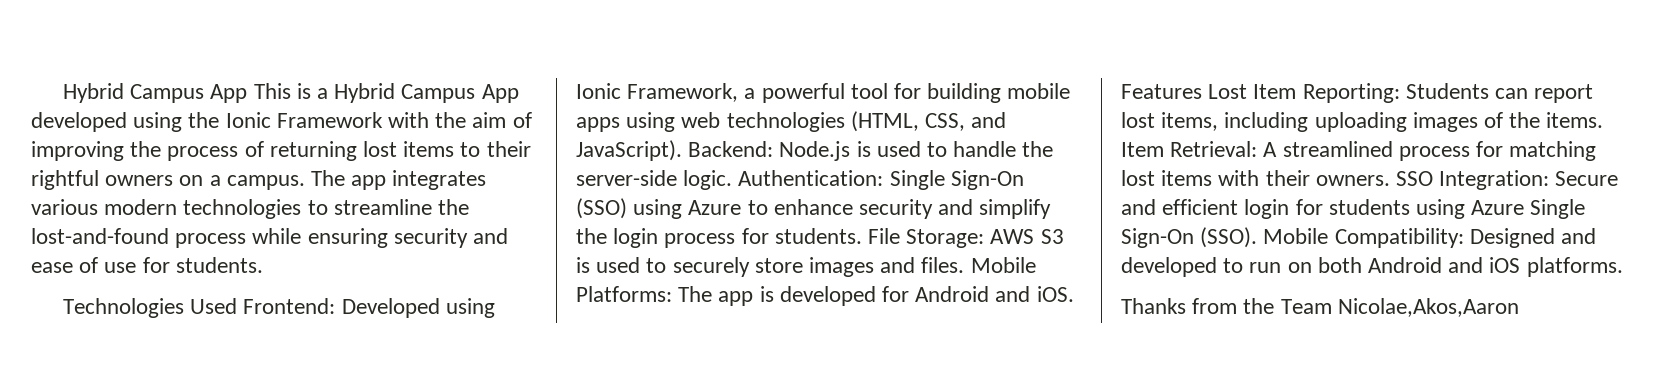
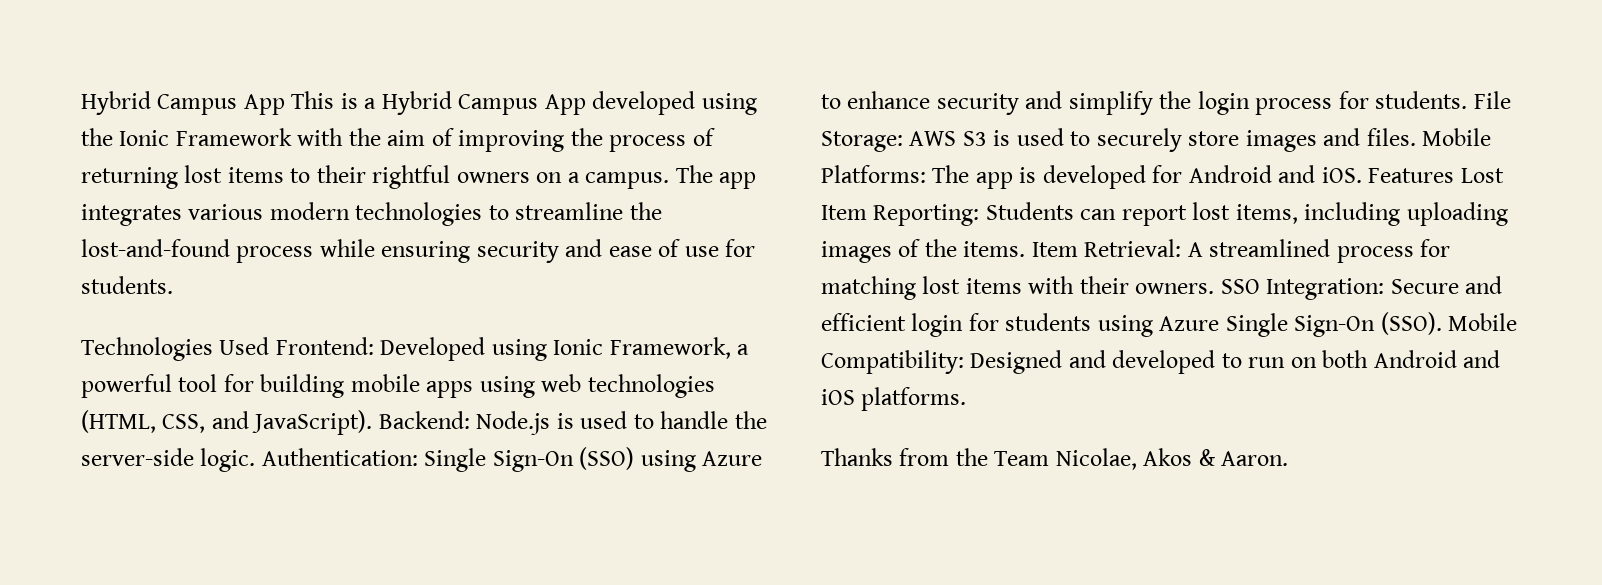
[1337,298,1519,317] Nicolae,Akos,Aaron -> [1055,448,1289,470] Nicolae, Akos & Aaron.

